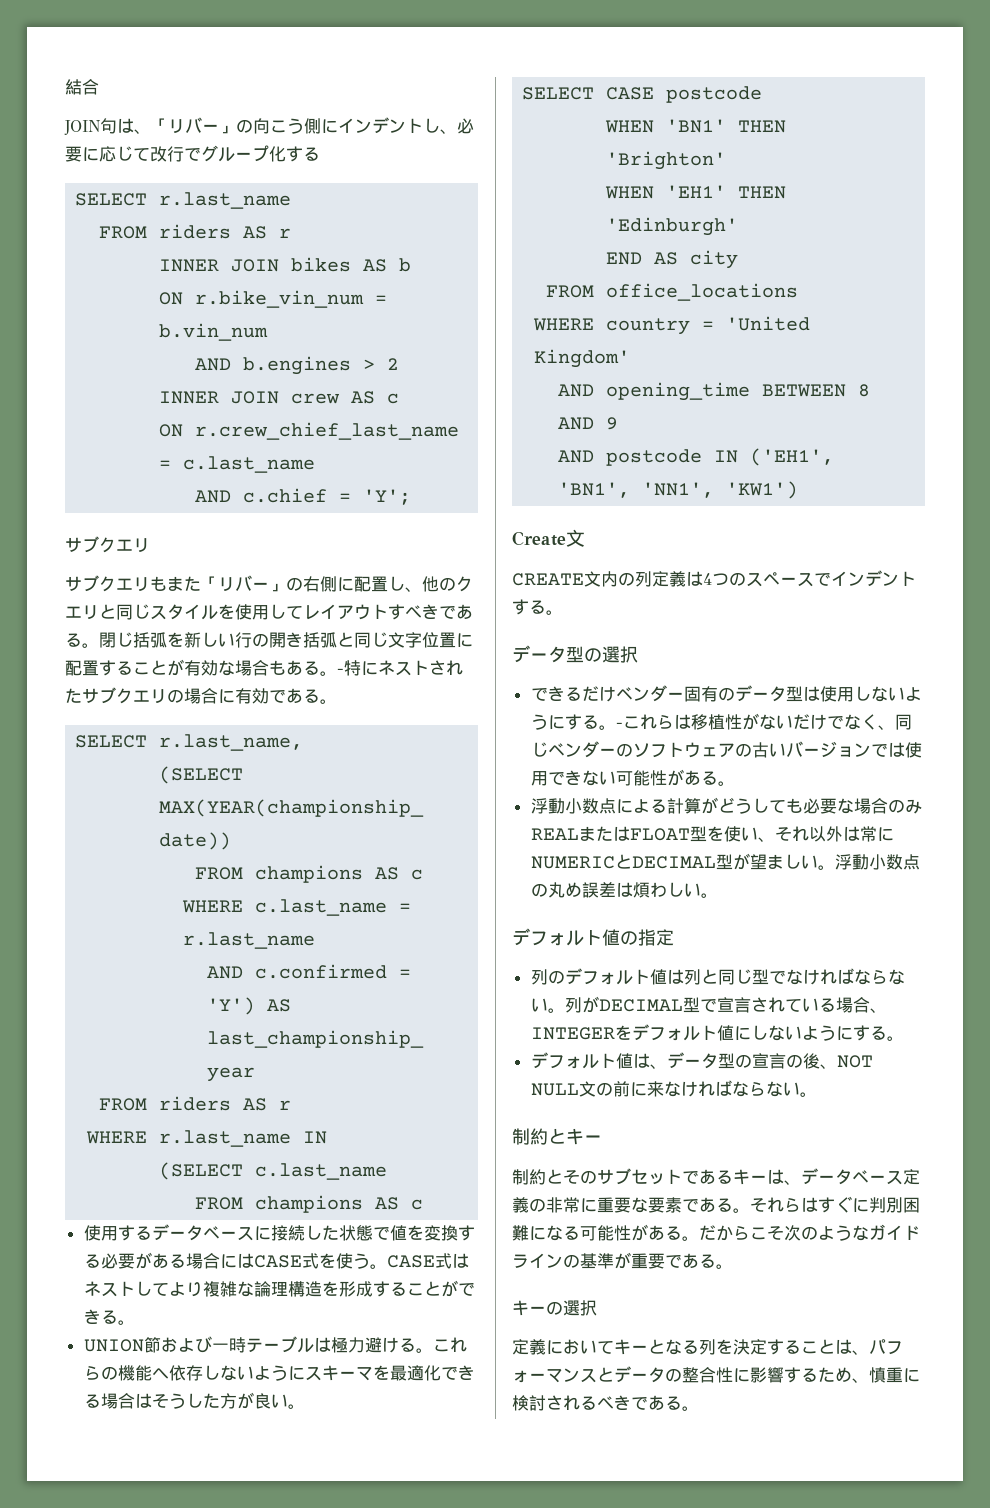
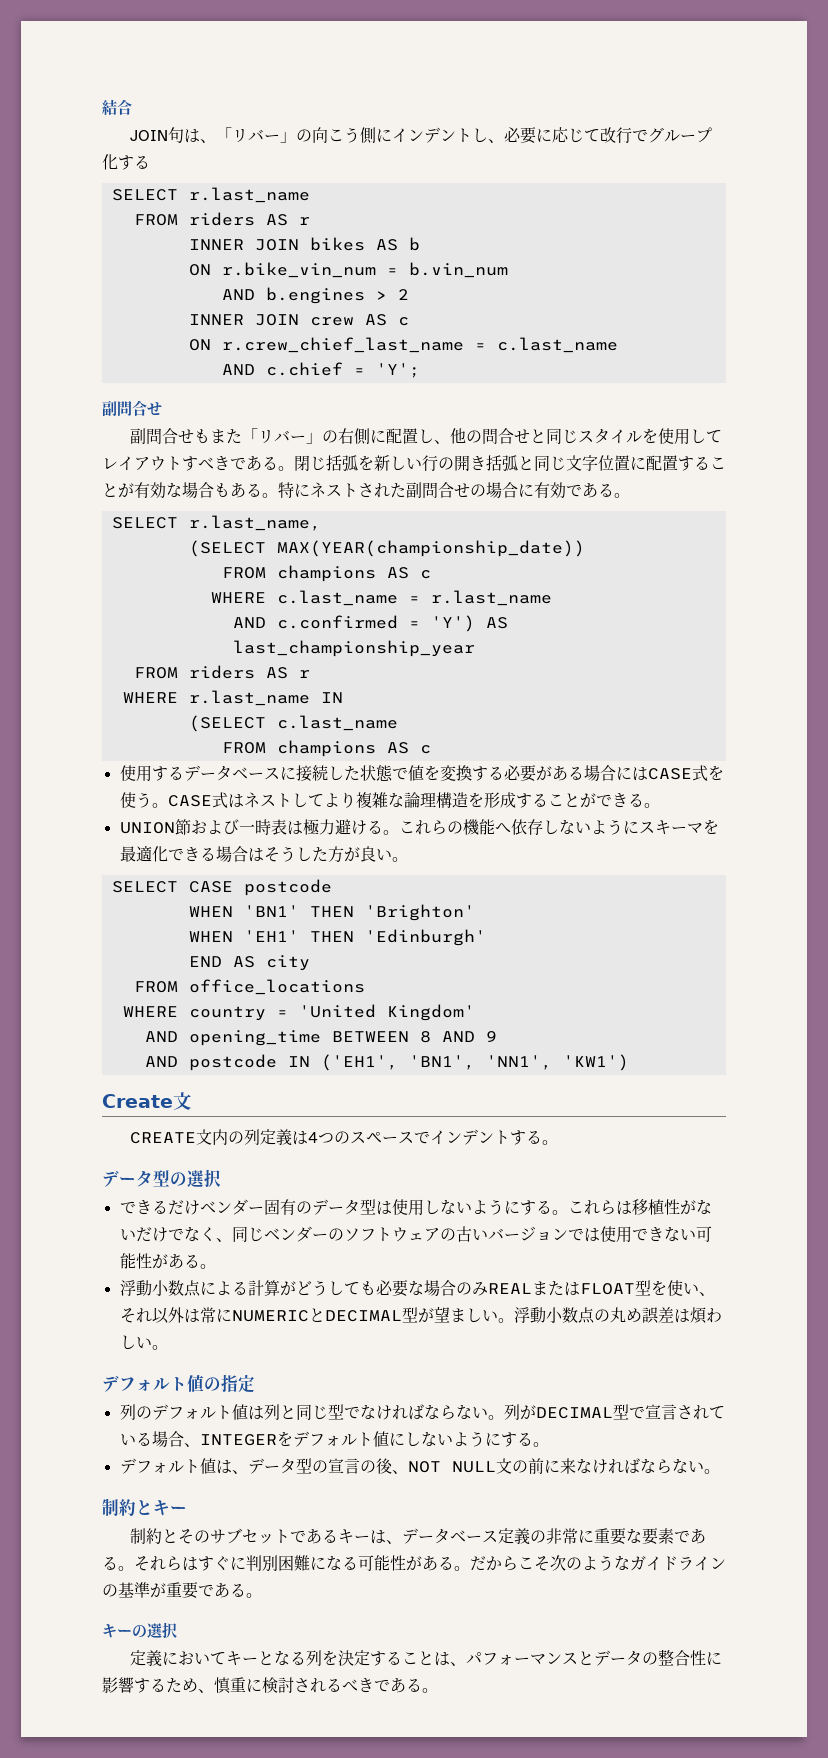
[65,536,150,553] [65,575,150,592] サブクエリ // サブクエリ -> [102,400,162,417] [130,428,195,445] 副問合せ // 副問合せ
[456,576,473,592] [65,605,99,620] クエリ -> [482,428,531,445] 問合せ
[337,668,344,674] - -> (278, 495) none
[82,687,167,704] サブクエリ -> [406,482,470,499] 副問合せ
[245,1336,314,1353] テーブル -> [270,819,287,835] 表
[615,722,623,728] - -> (568, 1212) none

